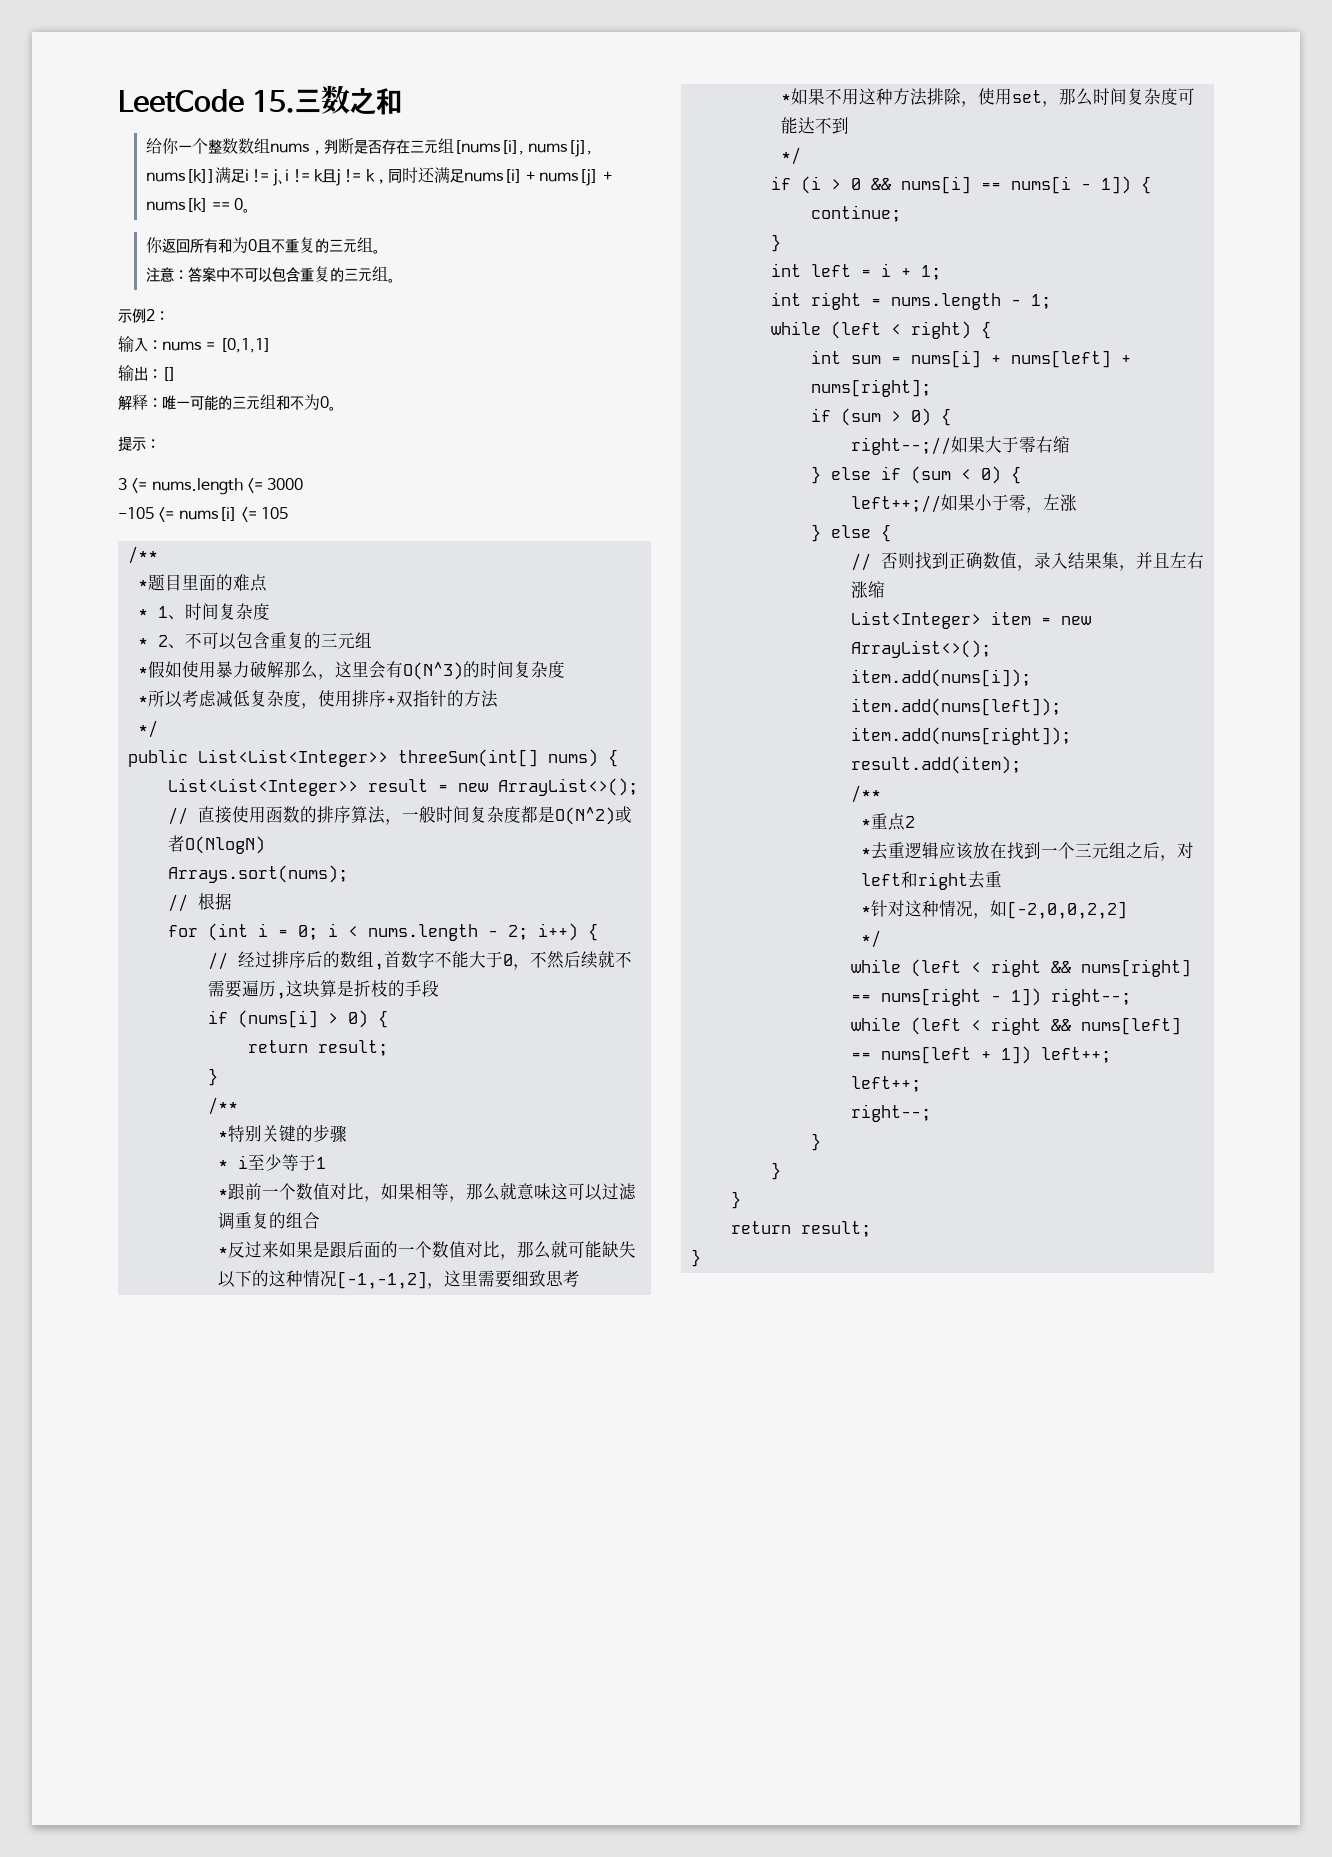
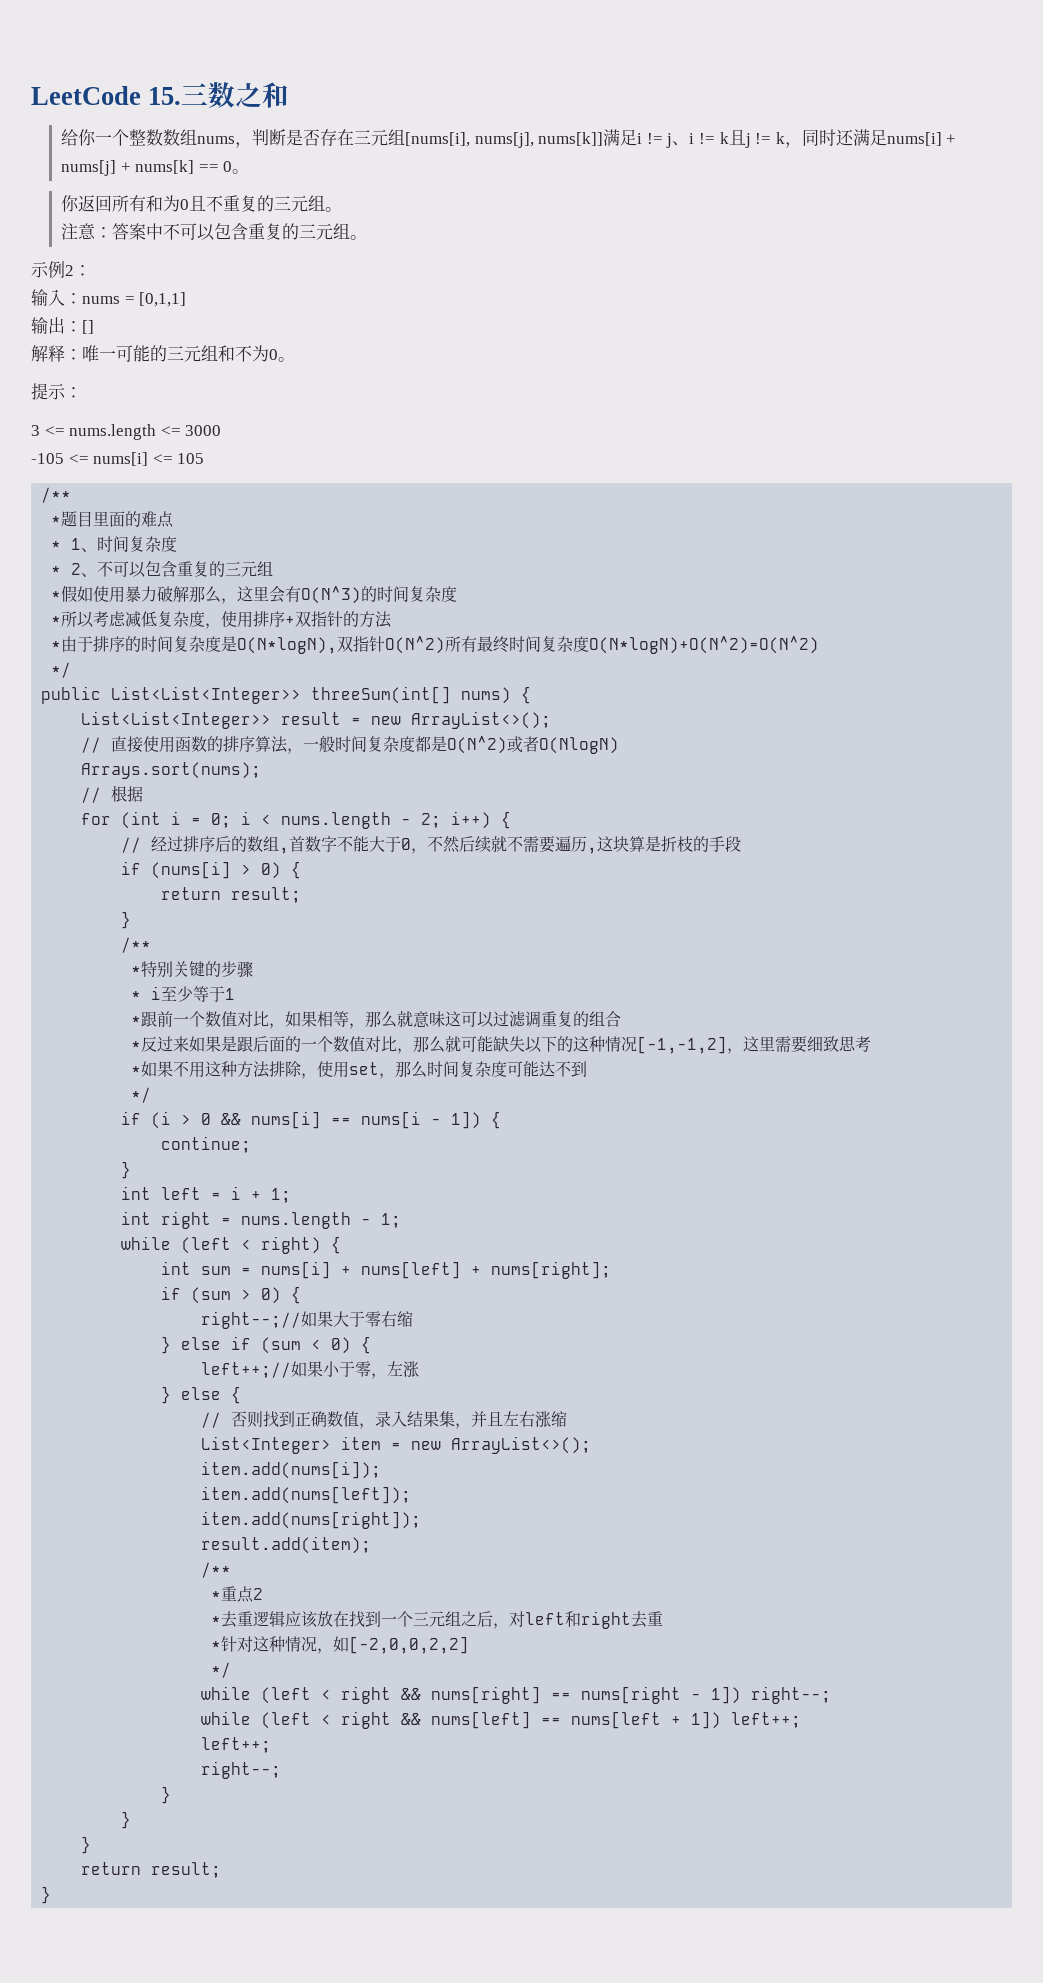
(498, 699) none -> [51,636,820,654] // *由于排序的时间复杂度是O(N*logN),双指针O(N^2)所有最终时间复杂度O(N*logN)+O(N^2)=O(N^2)

